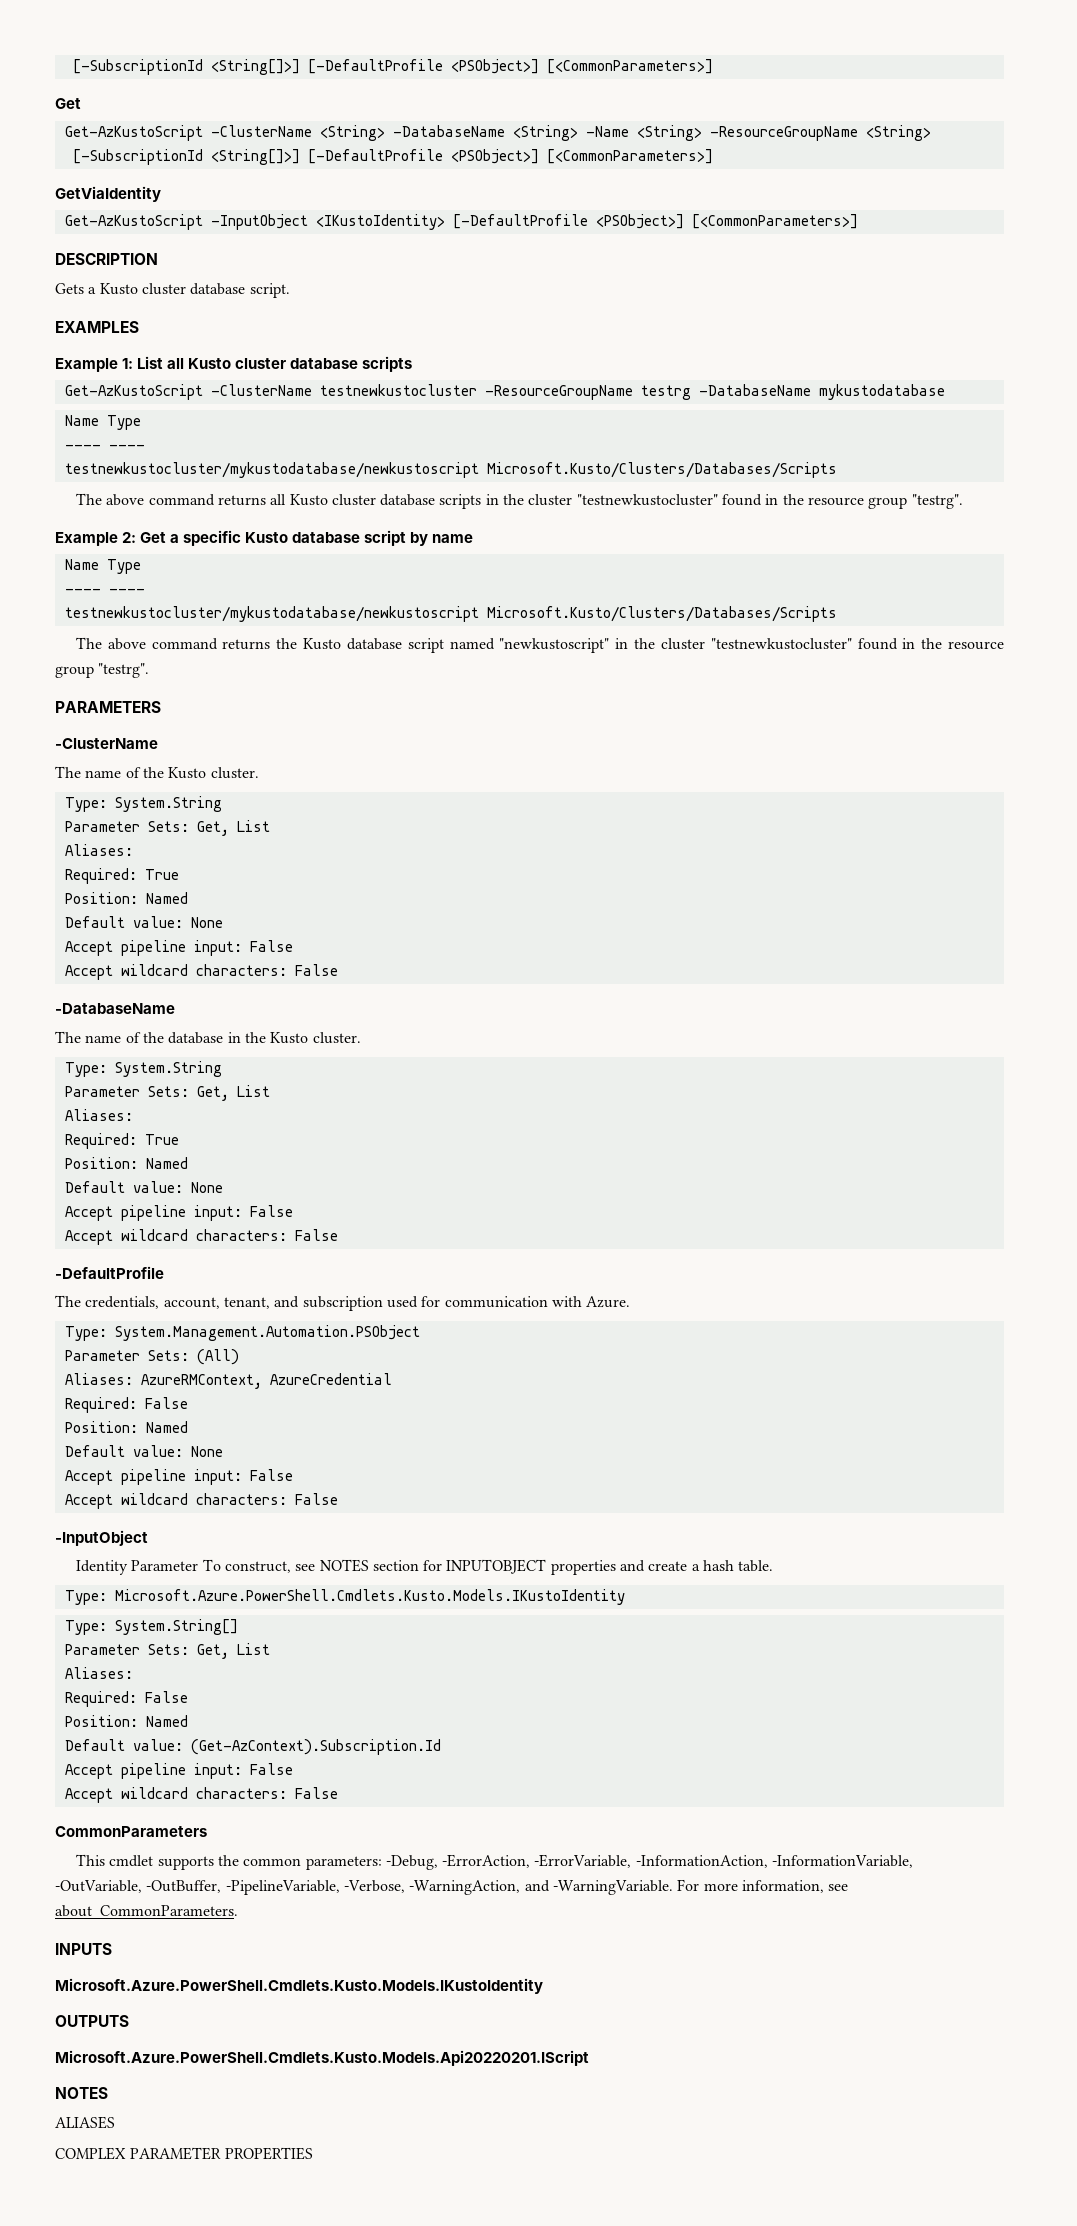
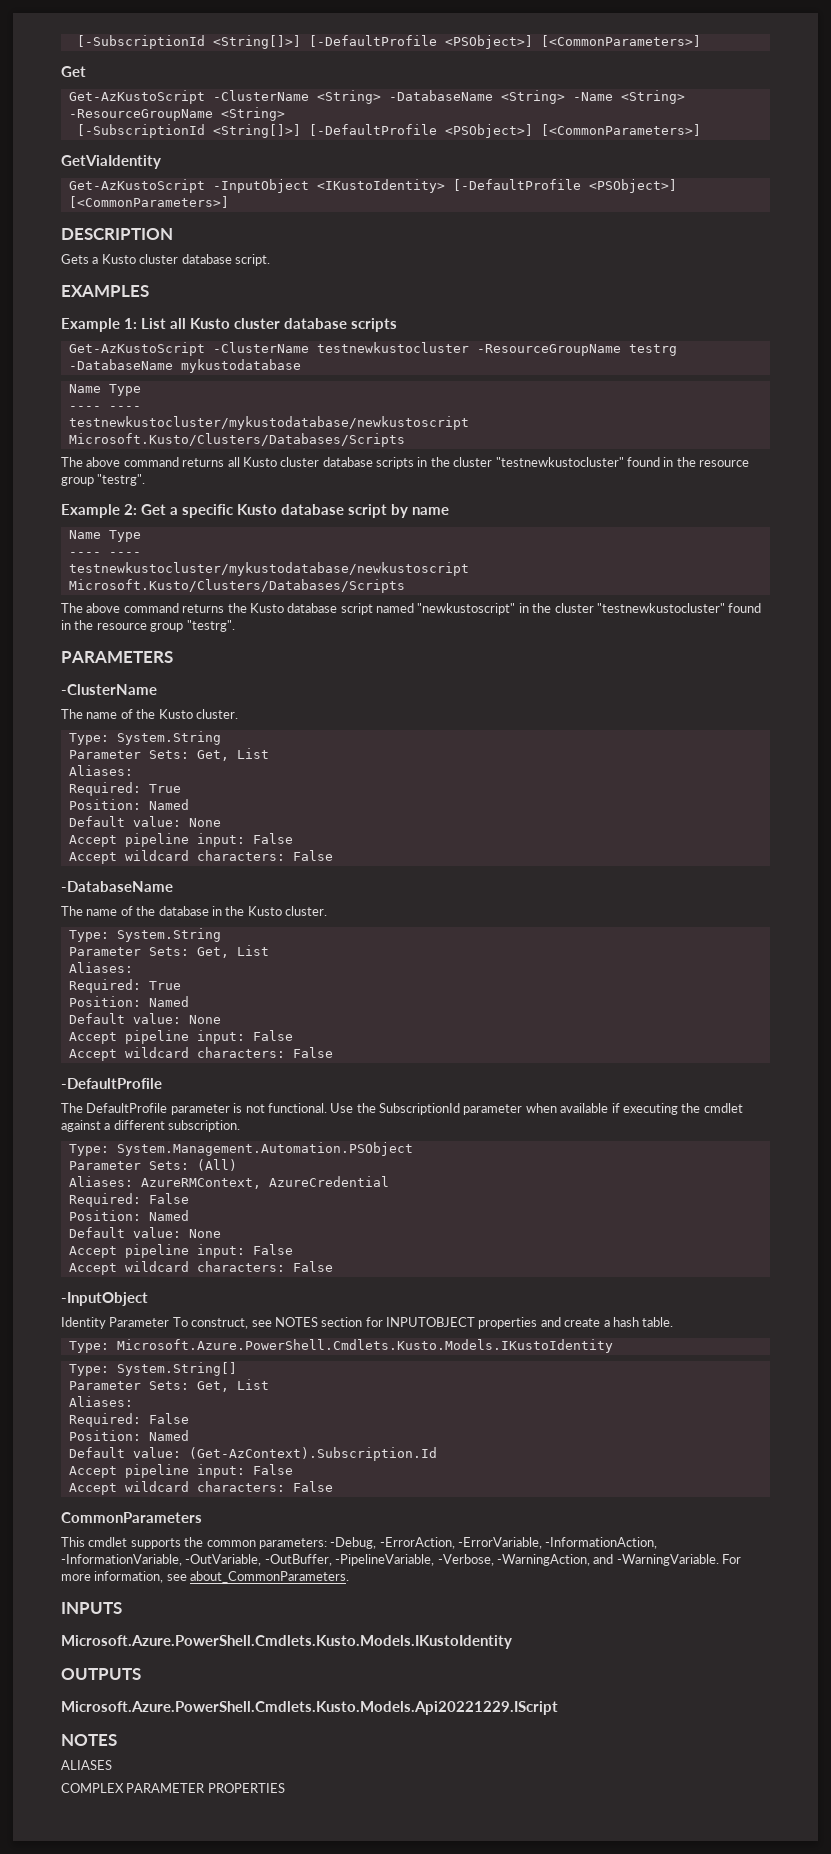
[85,1296,631,1311] credentials, account, tenant, and subscription used for communication with Azure. -> [86,1103,743,1115] [61,1120,241,1132] DefaultProfile parameter is not functional. Use the SubscriptionId parameter when available if executing the cmdlet against a different subscription.
[55,2050,589,2066] Microsoft.Azure.PowerShell.Cmdlets.Kusto.Models.Api20220201.IScript -> [61,1701,558,1715] Microsoft.Azure.PowerShell.Cmdlets.Kusto.Models.Api20221229.IScript

